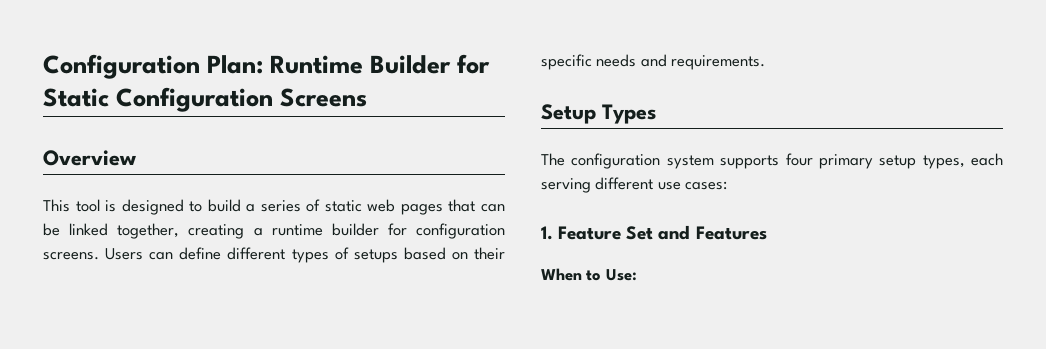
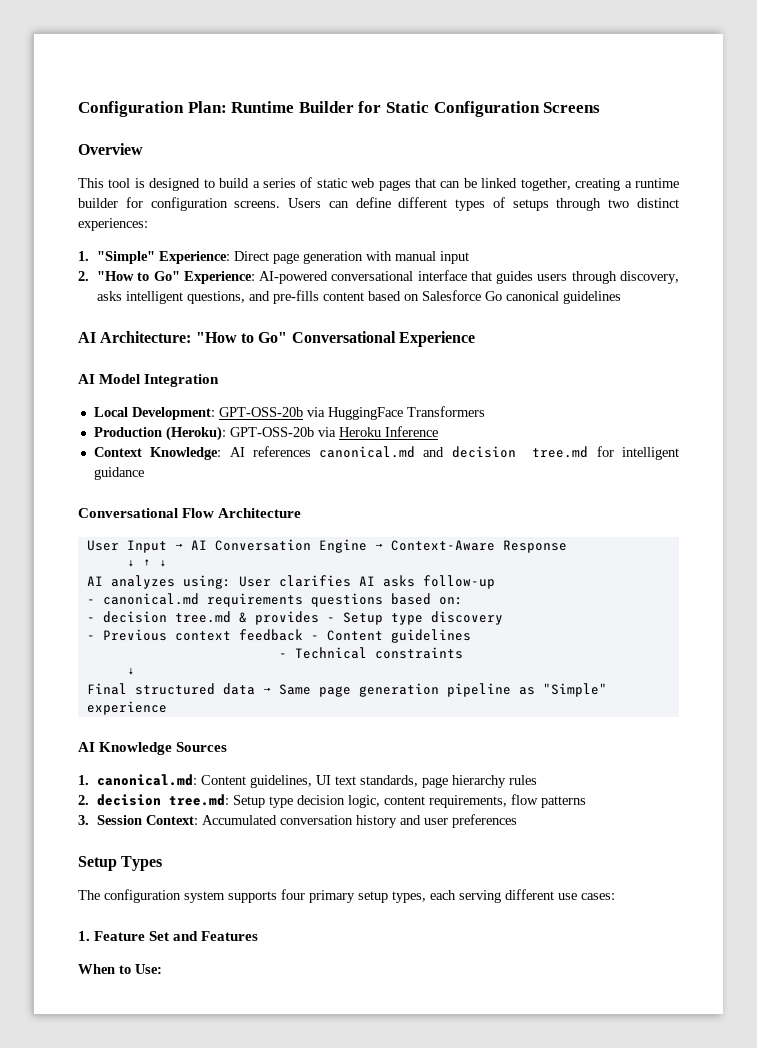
[403,247,506,260] [541,54,766,70] based on their specific needs and requirements. -> [556,198,679,211] [78,218,148,231] [78,251,470,264] [78,270,679,284] [97,290,622,304] [78,331,475,347] [78,374,220,387] [93,406,485,420] [93,426,438,441] [93,446,679,460] [93,467,144,480] [78,508,302,518] [86,539,567,553] [126,559,167,568] [86,575,495,589] [86,593,463,607] [86,611,503,625] [86,629,471,643] [278,647,463,659] [126,668,135,676] [86,683,607,697] [86,701,167,715] [78,742,228,755] [78,774,538,788] [78,794,587,808] [78,814,518,828] through two distinct experiences: // 1. "Simple" Experience: Direct page generation with manual input // 2. "How to Go" Experience: AI-powered conversational interface that guides users through discovery, asks intelligent questions, and pre-fills content based on Salesforce Go canonical guidelines // AI Architecture: "How to Go" Conversational Experience // AI Model Integration // Local Development: GPT-OSS-20b via HuggingFace Transformers // Production (Heroku): GPT-OSS-20b via Heroku Inference // Context Knowledge: AI references canonical.md and decision tree.md for intelligent guidance // Conversational Flow Architecture // User Input → AI Conversation Engine → Context-Aware Response // ↓ ↑ ↓ // AI analyzes using: User clarifies AI asks follow-up // - canonical.md requirements questions based on: // - decision tree.md & provides - Setup type discovery // - Previous context feedback - Content guidelines // - Technical constraints // ↓ // Final structured data → Same page generation pipeline as "Simple" experience // AI Knowledge Sources // 1. canonical.md: Content guidelines, UI text standards, page hierarchy rules // 2. decision tree.md: Setup type decision logic, content requirements, flow patterns // 3. Session Context: Accumulated conversation history and user preferences

